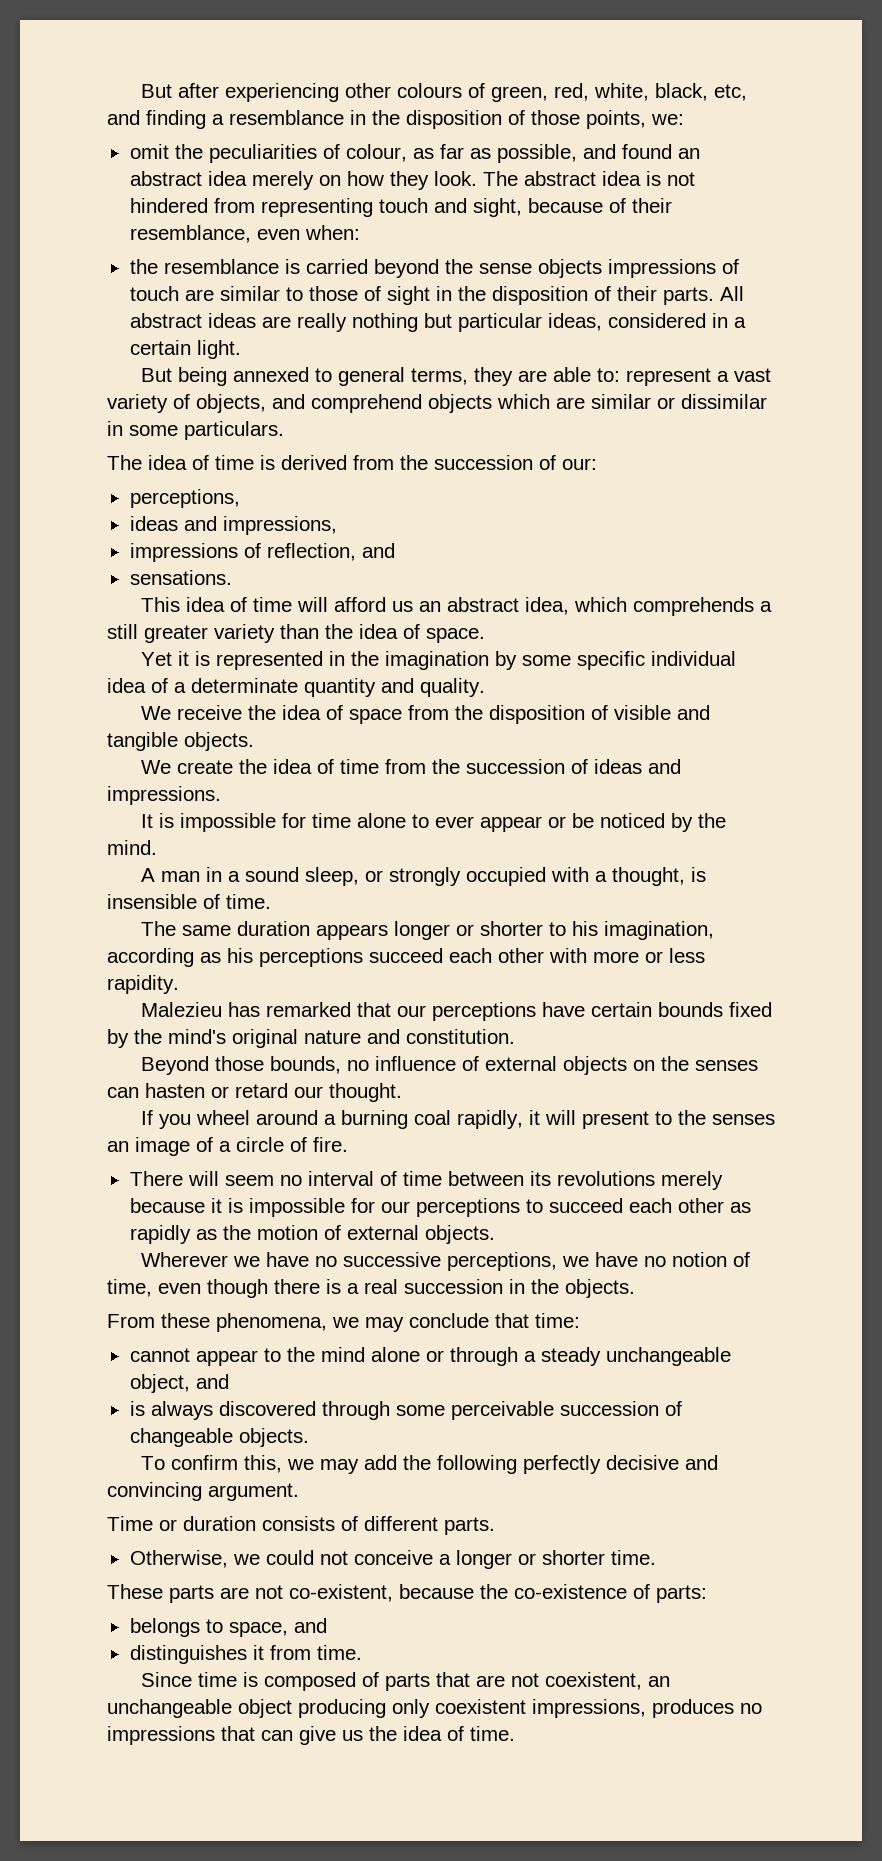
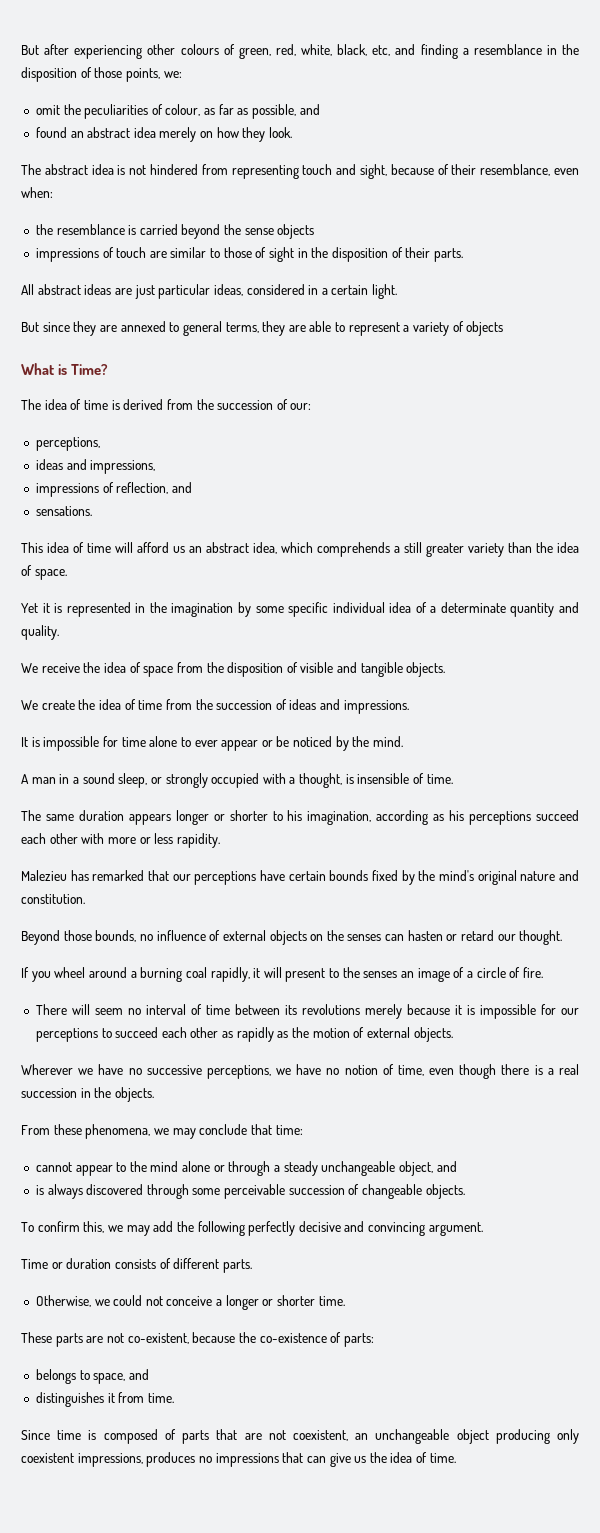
(616, 151) none -> (320, 109) //
(477, 178) none -> (293, 132) //
(602, 268) none -> (315, 231) //
(714, 296) none -> (463, 255) //
[296,313,452,332] really nothing but -> [134,285,155,299] just
[177,367,227,386] being -> [42,321,117,336] since they are
[596,368,620,382] to: -> [335,322,346,332] to
[733,368,771,382] vast -> (410, 328) none
[196,394,767,413] [107,421,284,440] objects, and comprehend objects which are similar or dissimilar in some particulars. -> [466,321,504,336] [21,363,109,375] objects // What is Time?

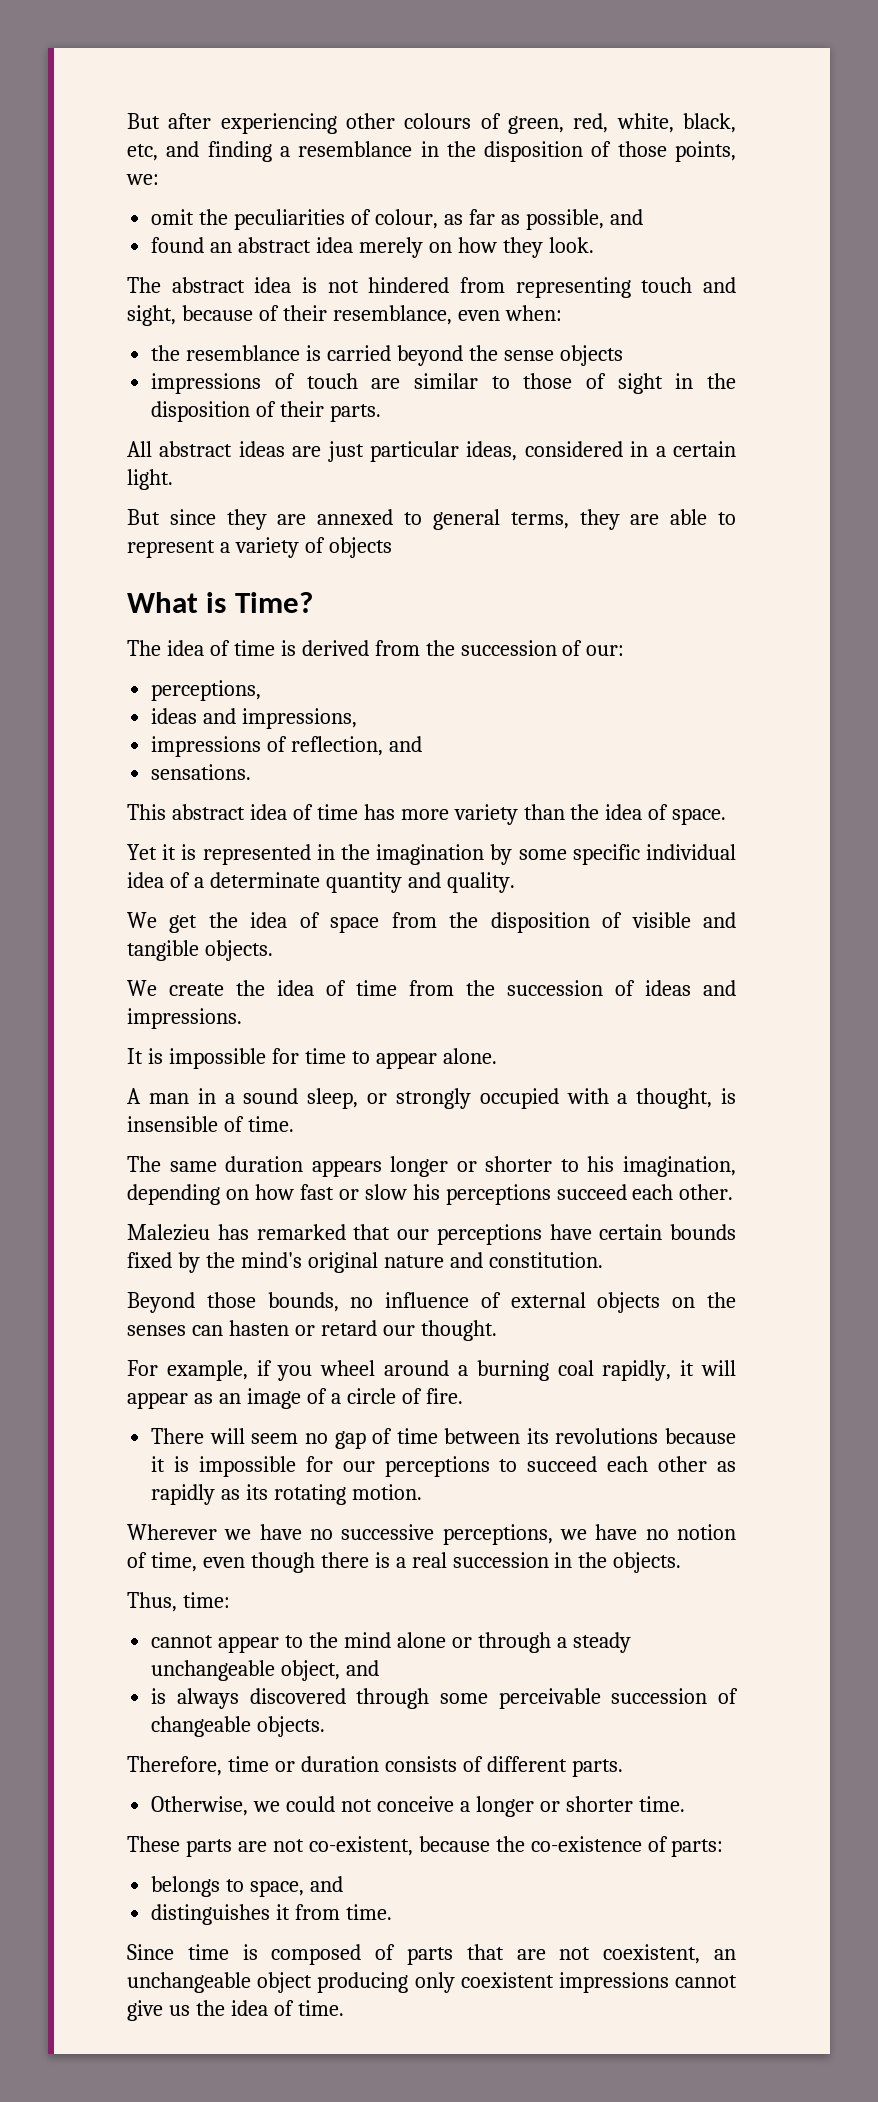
[47,542,464,557] idea of time will afford us an abstract idea, which comprehends a still greater -> [171,804,449,820] abstract idea of time has more
[41,663,80,673] receive -> [169,915,198,933] get
[149,736,404,751] alone to ever appear or be noticed by the mind. -> [351,1048,497,1069] to appear alone.
[376,810,580,825] [21,833,220,848] according as his perceptions succeed each other with more or less rapidity. -> [127,1184,734,1205] depending on how fast or slow his perceptions succeed each other.
[21,967,29,978] If -> [127,1360,272,1381] For example, if
[285,967,398,982] present to the senses -> [127,1392,213,1409] appear as
[145,1004,186,1015] interval -> [334,1431,366,1449] gap
[364,1004,402,1019] merely -> (659, 1436) none
[292,1027,453,1042] the motion of external objects. -> [246,1484,422,1505] its rotating motion.
[21,1124,272,1139] From these phenomena, we may conclude that -> [127,1592,177,1612] Thus,
[21,1221,483,1236] [21,1259,48,1269] To confirm this, we may add the following perfectly decisive and convincing argument. // Time -> [127,1756,269,1776] Therefore, time
[77,1452,326,1467] impressions, produces no impressions that can -> [558,1972,737,1993] impressions cannot

